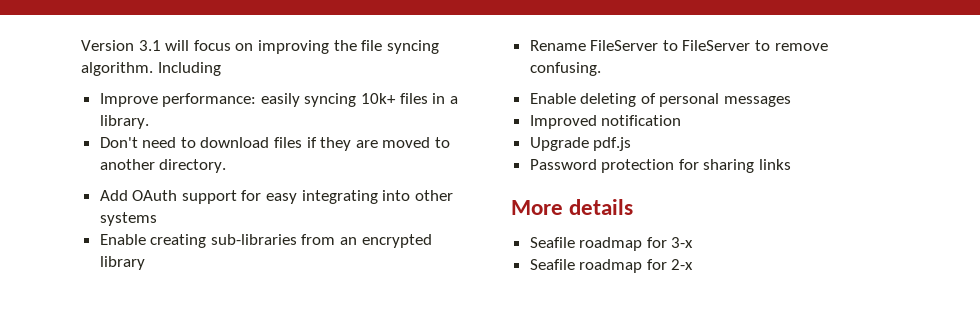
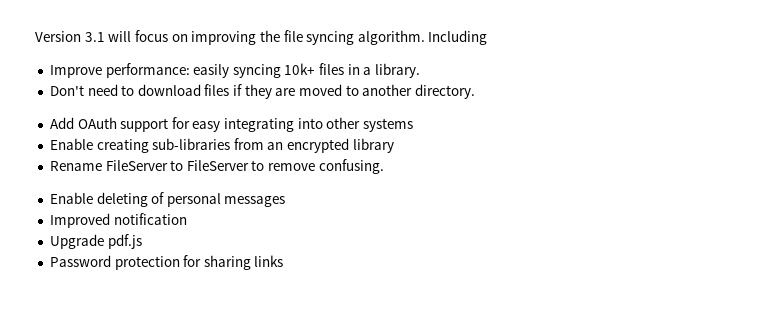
[511,199,634,215] [529,237,694,251] [529,259,694,273] // More details // Seafile roadmap for 3-x // Seafile roadmap for 2-x -> (284, 261) none

